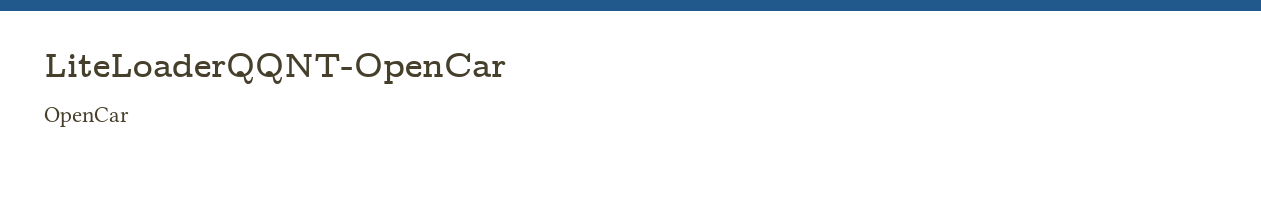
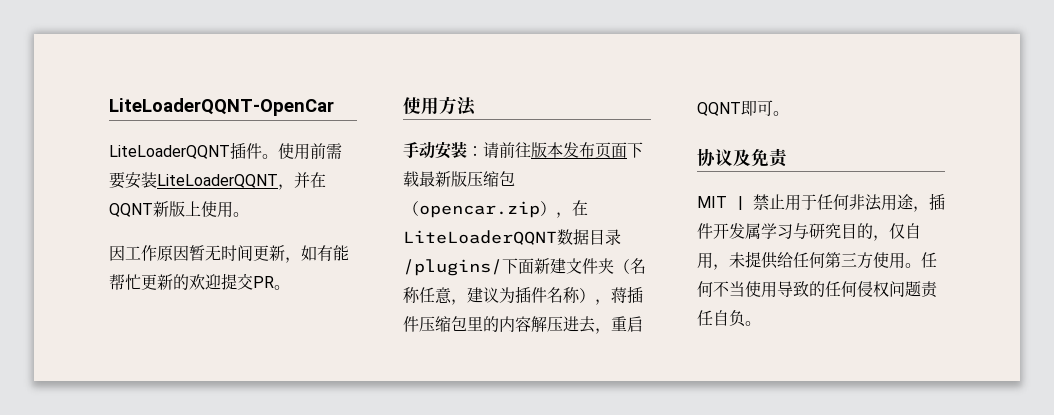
[44,107,129,127] OpenCar -> [109,142,342,160] [109,172,326,190] [109,201,249,218] [109,245,349,263] [109,273,290,290] [403,96,476,116] [403,141,643,159] [403,171,515,187] [403,200,588,218] [403,229,621,245] [403,258,646,276] [403,286,643,305] [403,316,643,334] [697,100,789,116] [697,148,789,168] [697,193,945,212] [697,223,921,241] [697,251,937,270] [697,281,938,298] [697,310,761,327] LiteLoaderQQNT插件。使用前需要安装LiteLoaderQQNT，并在QQNT新版上使用。 // 因工作原因暂无时间更新，如有能帮忙更新的欢迎提交PR。 // 使用方法 // 手动安装：请前往版本发布页面下载最新版压缩包（opencar.zip），在LiteLoaderQQNT数据目录/plugins/下面新建文件夹（名称任意，建议为插件名称），蒋插件压缩包里的内容解压进去，重启QQNT即可。 // 协议及免责 // MIT | 禁止用于任何非法用途，插件开发属学习与研究目的，仅自用，未提供给任何第三方使用。任何不当使用导致的任何侵权问题责任自负。

